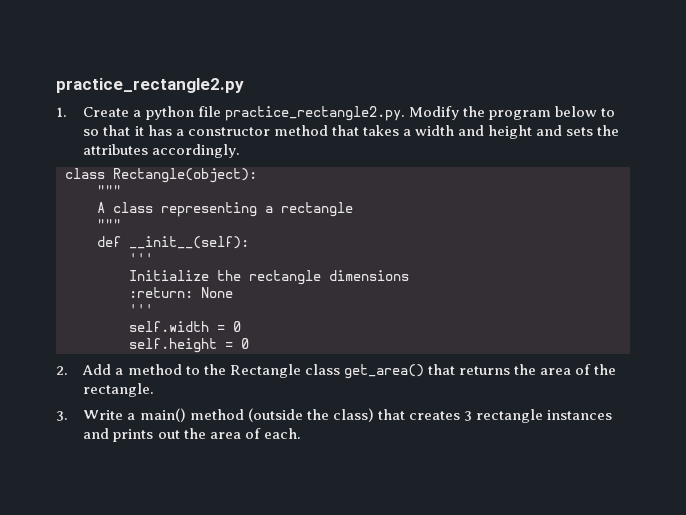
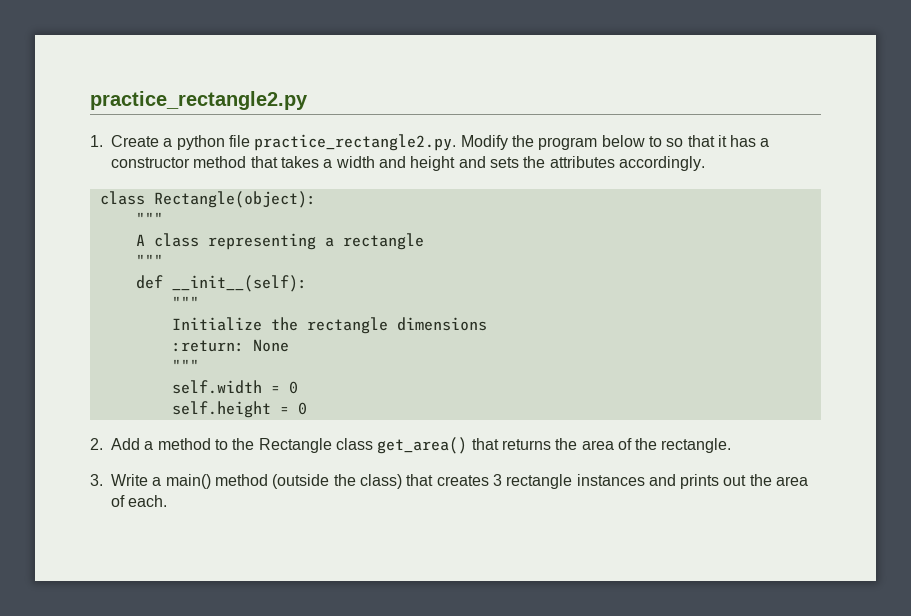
[129,253,153,264] ''' -> [171,296,199,309] """
[129,304,153,315] ''' -> [171,359,199,372] """

